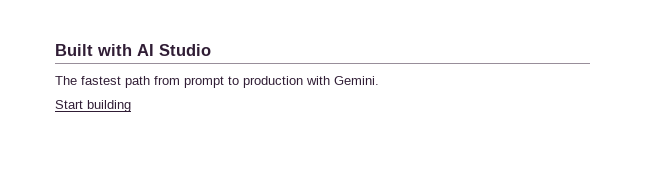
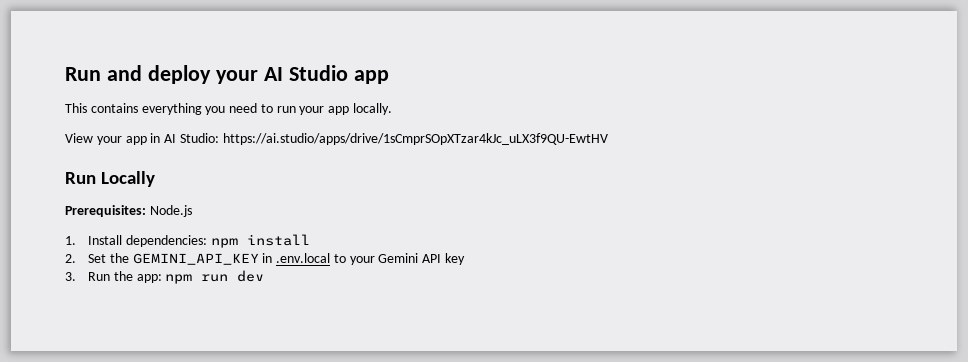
[55,44,211,56] [55,76,379,88] [55,100,131,112] Built with AI Studio // The fastest path from prompt to production with Gemini. // Start building -> [65,65,389,84] [65,103,393,115] [65,133,608,145] [65,171,156,187] [65,205,192,217] [65,234,310,248] [65,253,466,265] [65,270,265,284] Run and deploy your AI Studio app // This contains everything you need to run your app locally. // View your app in AI Studio: https://ai.studio/apps/drive/1sCmprSOpXTzar4kJc_uLX3f9QU-EwtHV // Run Locally // Prerequisites: Node.js // 1. Install dependencies: npm install // 2. Set the GEMINI_API_KEY in .env.local to your Gemini API key // 3. Run the app: npm run dev

